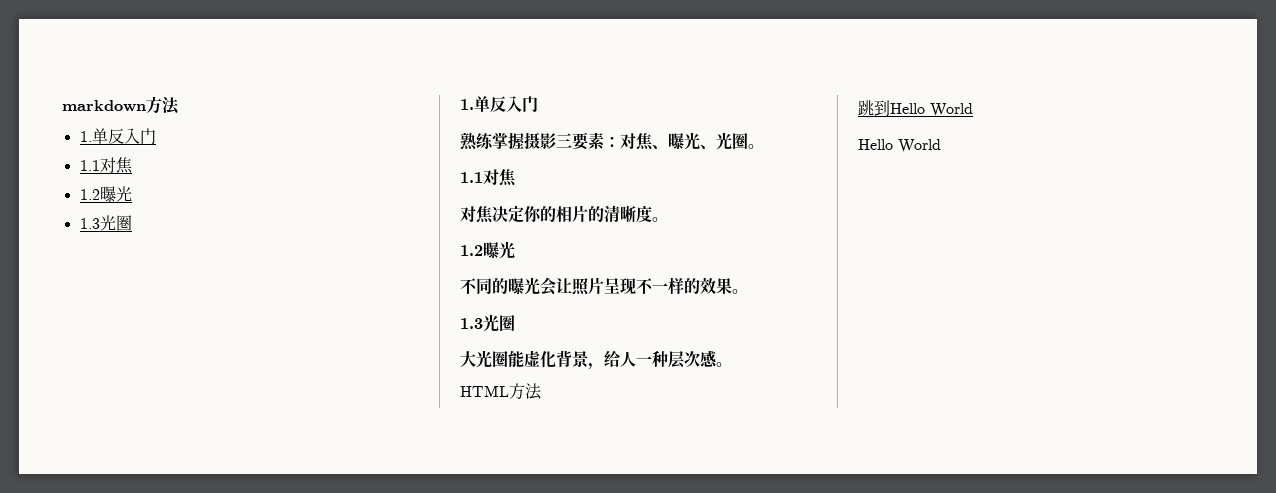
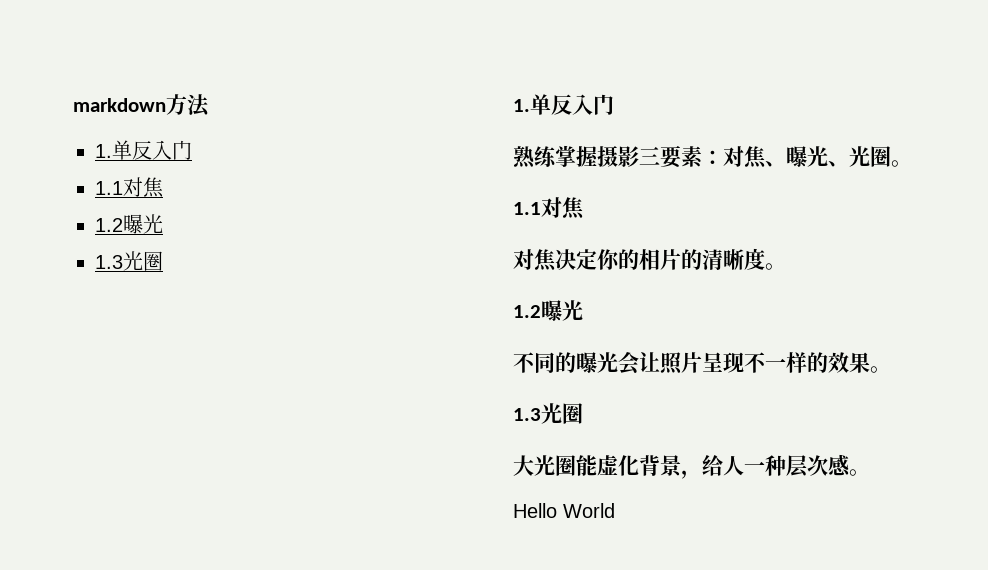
[460,383,542,400] [858,100,973,117] [858,139,941,153] HTML方法 // 跳到Hello World // Hello World -> [513,503,615,518] Hello World

